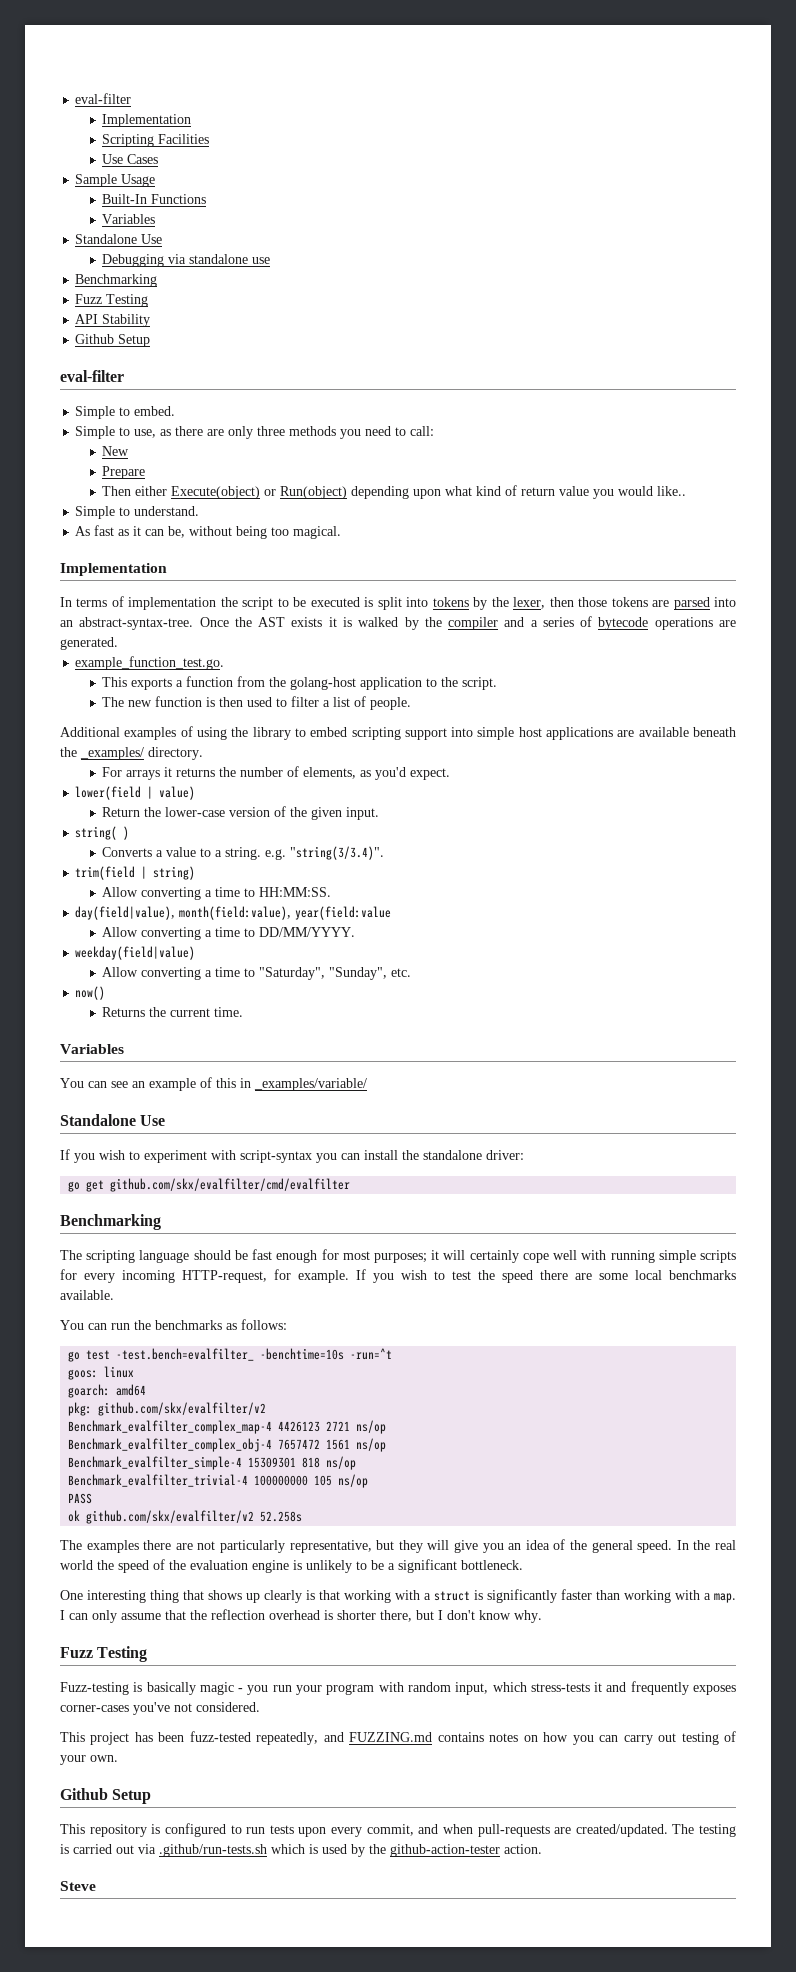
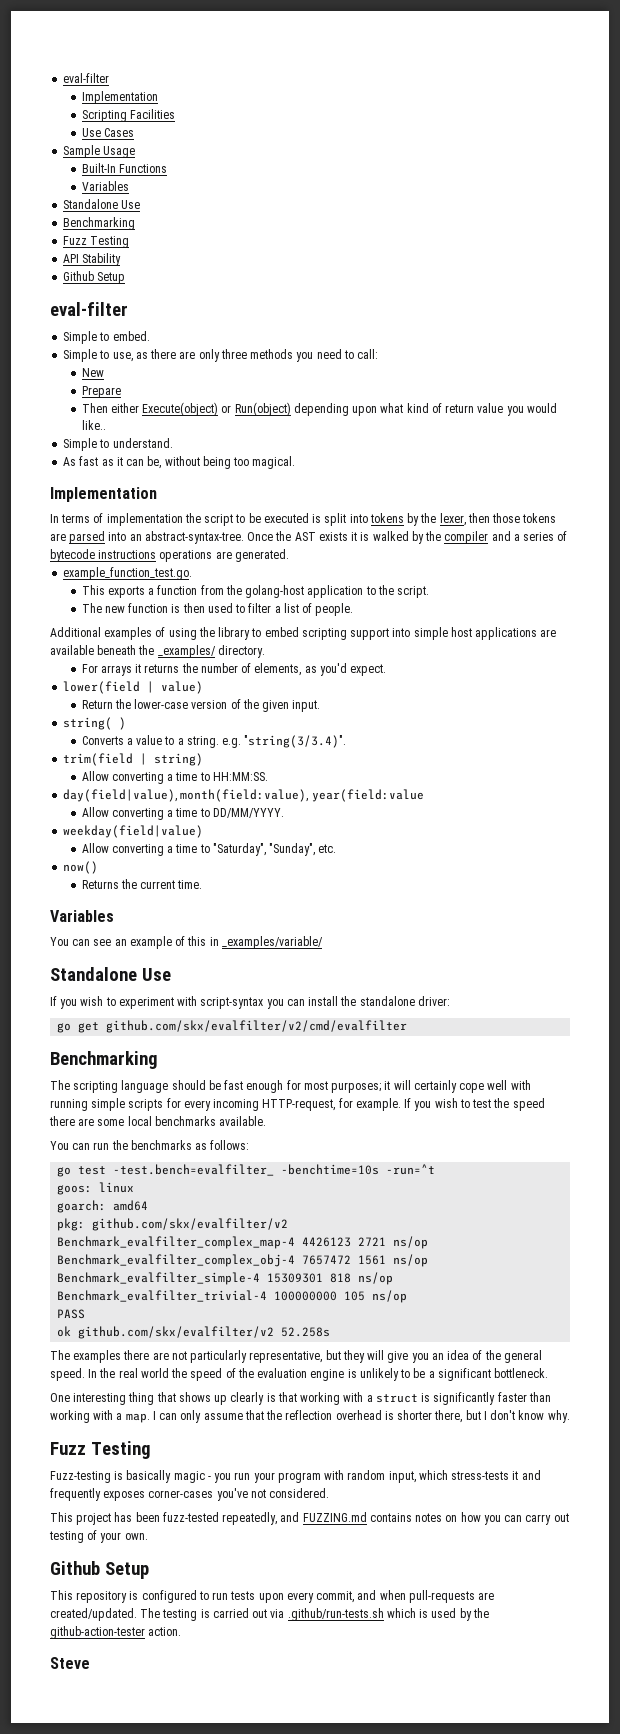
[102,254,271,267] // Debugging via standalone use -> (141, 204) none
(649, 623) none -> [98,550,157,559] instructions
[110,1178,351,1192] github.com/skx/evalfilter/cmd/evalfilter -> [106,1020,408,1033] github.com/skx/evalfilter/v2/cmd/evalfilter

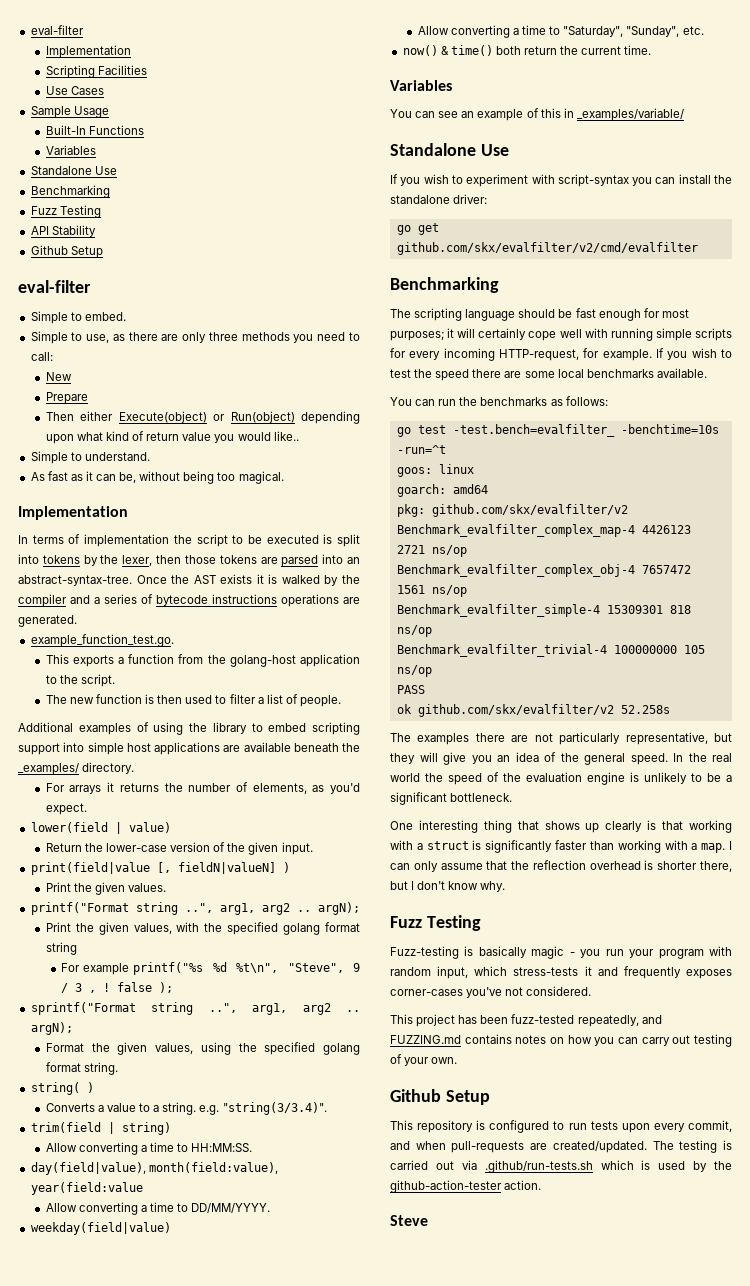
(321, 706) none -> [30,862,290,875] [45,882,167,895] [30,902,360,915] [45,922,360,935] [45,942,77,955] [60,962,360,975] [60,982,173,993] [30,1002,361,1015] [30,1022,73,1035] [45,1042,360,1055] [45,1062,118,1075] // print(field|value [, fieldN|valueN] ) // Print the given values. // printf("Format string ..", arg1, arg2 .. argN); // Print the given values, with the specified golang format string // For example printf("%s %d %t\n", "Steve", 9 / 3 , ! false ); // sprintf("Format string ..", arg1, arg2 .. argN); // Format the given values, using the specified golang format string.
[81,880,119,889] // Returns -> [440,45,558,56] & time() both return

